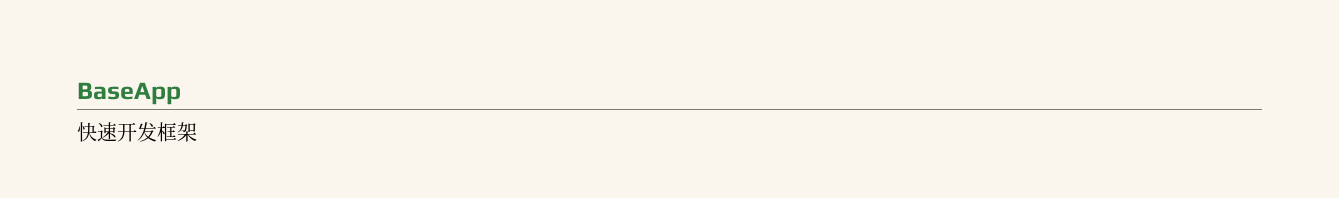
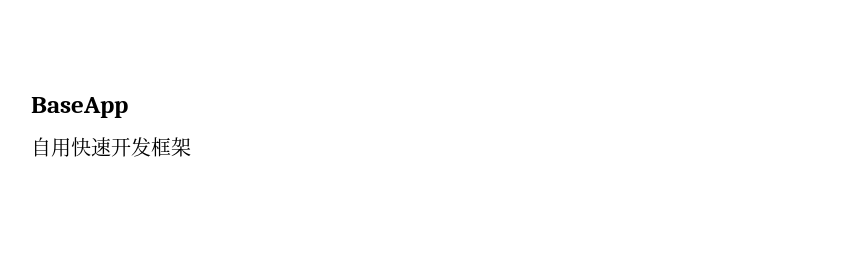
(181, 93) none -> [31,137,71,157] 自用

